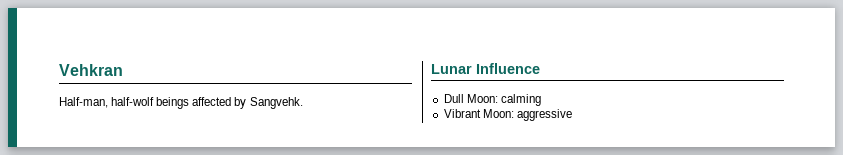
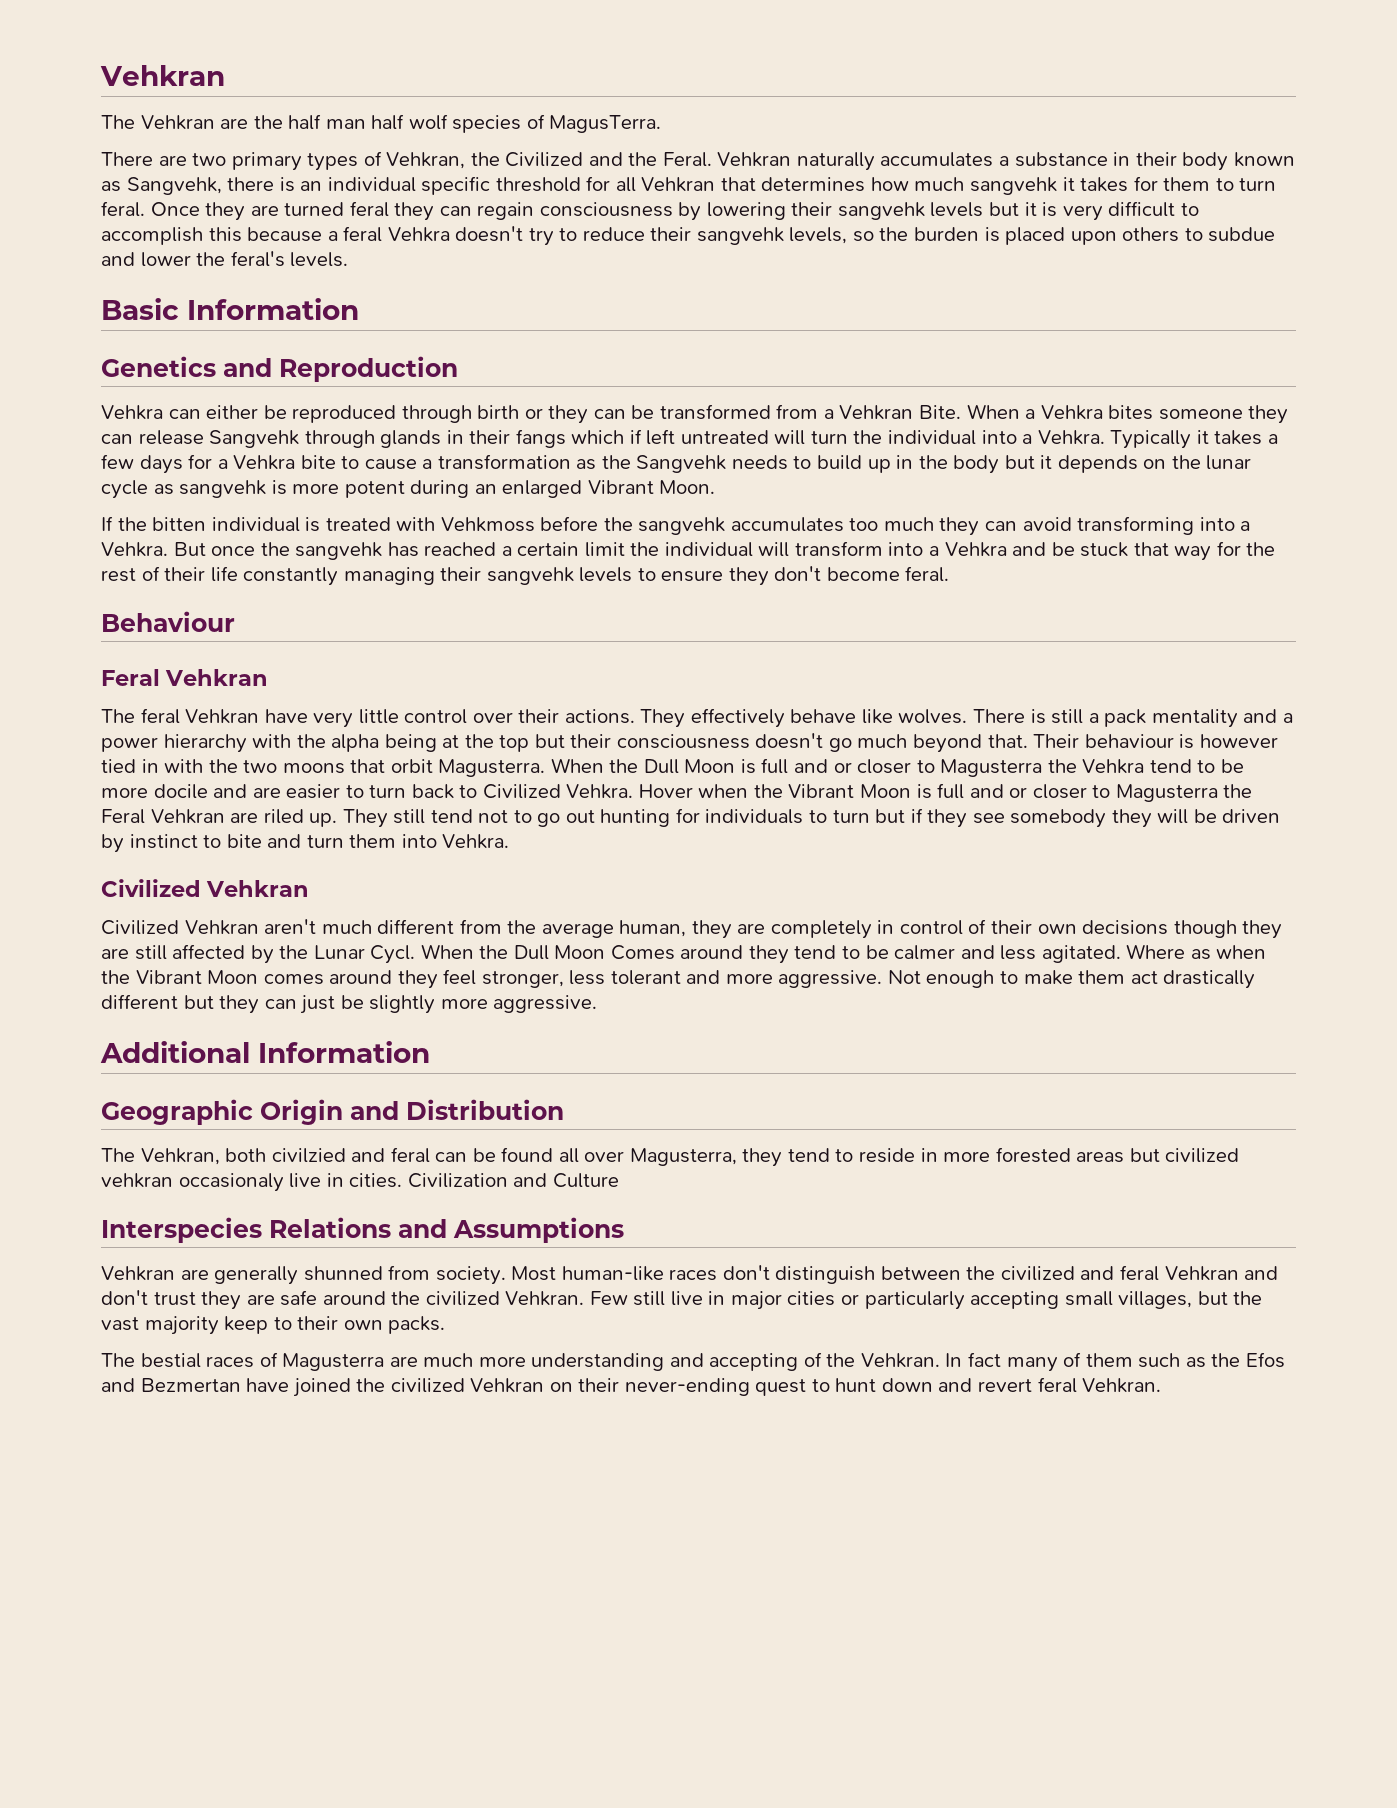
[59,64,123,76] [59,97,303,109] [431,63,540,74] [443,94,541,106] [443,109,572,121] Vehkran // Half-man, half-wolf beings affected by Sangvehk. // Lunar Influence // Dull Moon: calming // Vibrant Moon: aggressive -> [100,65,225,86] [101,114,662,133] [101,151,1295,171] [101,176,1277,195] [101,201,1199,221] [101,226,1276,246] [101,251,349,267] [101,298,359,320] [101,356,458,382] [101,404,1289,424] [101,429,1278,449] [101,454,1252,474] [101,480,716,499] [101,516,1251,536] [101,541,1276,561] [101,566,950,586] [101,611,235,632] [101,669,269,686] [101,708,1293,728] [101,733,1278,753] [101,758,1244,777] [101,783,1253,802] [101,808,1281,828] [101,834,510,853] [101,879,310,897] [101,919,1283,939] [101,944,1267,964] [101,969,1256,989] [101,994,598,1014] [100,1041,430,1063] [101,1099,564,1125] [101,1147,1240,1167] [101,1173,619,1192] [101,1217,624,1243] [101,1265,1279,1285] [101,1290,1263,1310] [101,1316,446,1335] [101,1352,1285,1372] [101,1377,1162,1397] Vehkran // The Vehkran are the half man half wolf species of MagusTerra. // There are two primary types of Vehkran, the Civilized and the Feral. Vehkran naturally accumulates a substance in their body known as Sangvehk, there is an individual specific threshold for all Vehkran that determines how much sangvehk it takes for them to turn feral. Once they are turned feral they can regain consciousness by lowering their sangvehk levels but it is very difficult to accomplish this because a feral Vehkra doesn't try to reduce their sangvehk levels, so the burden is placed upon others to subdue and lower the feral's levels. // Basic Information // Genetics and Reproduction // Vehkra can either be reproduced through birth or they can be transformed from a Vehkran Bite. When a Vehkra bites someone they can release Sangvehk through glands in their fangs which if left untreated will turn the individual into a Vehkra. Typically it takes a few days for a Vehkra bite to cause a transformation as the Sangvehk needs to build up in the body but it depends on the lunar cycle as sangvehk is more potent during an enlarged Vibrant Moon. // If the bitten individual is treated with Vehkmoss before the sangvehk accumulates too much they can avoid transforming into a Vehkra. But once the sangvehk has reached a certain limit the individual will transform into a Vehkra and be stuck that way for the rest of their life constantly managing their sangvehk levels to ensure they don't become feral. // Behaviour // Feral Vehkran // The feral Vehkran have very little control over their actions. They effectively behave like wolves. There is still a pack mentality and a power hierarchy with the alpha being at the top but their consciousness doesn't go much beyond that. Their behaviour is however tied in with the two moons that orbit Magusterra. When the Dull Moon is full and or closer to Magusterra the Vehkra tend to be more docile and are easier to turn back to Civilized Vehkra. Hover when the Vibrant Moon is full and or closer to Magusterra the Feral Vehkran are riled up. They still tend not to go out hunting for individuals to turn but if they see somebody they will be driven by instinct to bite and turn them into Vehkra. // Civilized Vehkran // Civilized Vehkran aren't much different from the average human, they are completely in control of their own decisions though they are still affected by the Lunar Cycl. When the Dull Moon Comes around they tend to be calmer and less agitated. Where as when the Vibrant Moon comes around they feel stronger, less tolerant and more aggressive. Not enough to make them act drastically different but they can just be slightly more aggressive. // Additional Information // Geographic Origin and Distribution // The Vehkran, both civilzied and feral can be found all over Magusterra, they tend to reside in more forested areas but civilized vehkran occasionaly live in cities. Civilization and Culture // Interspecies Relations and Assumptions // Vehkran are generally shunned from society. Most human-like races don't distinguish between the civilized and feral Vehkran and don't trust they are safe around the civilized Vehkran. Few still live in major cities or particularly accepting small villages, but the vast majority keep to their own packs. // The bestial races of Magusterra are much more understanding and accepting of the Vehkran. In fact many of them such as the Efos and Bezmertan have joined the civilized Vehkran on their never-ending quest to hunt down and revert feral Vehkran.

